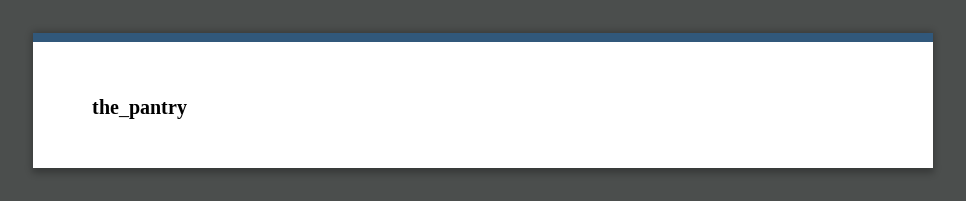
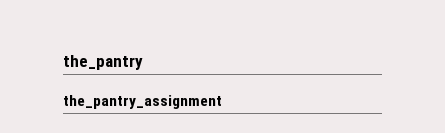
(187, 109) none -> [63,95,222,109] // the_pantry_assignment

